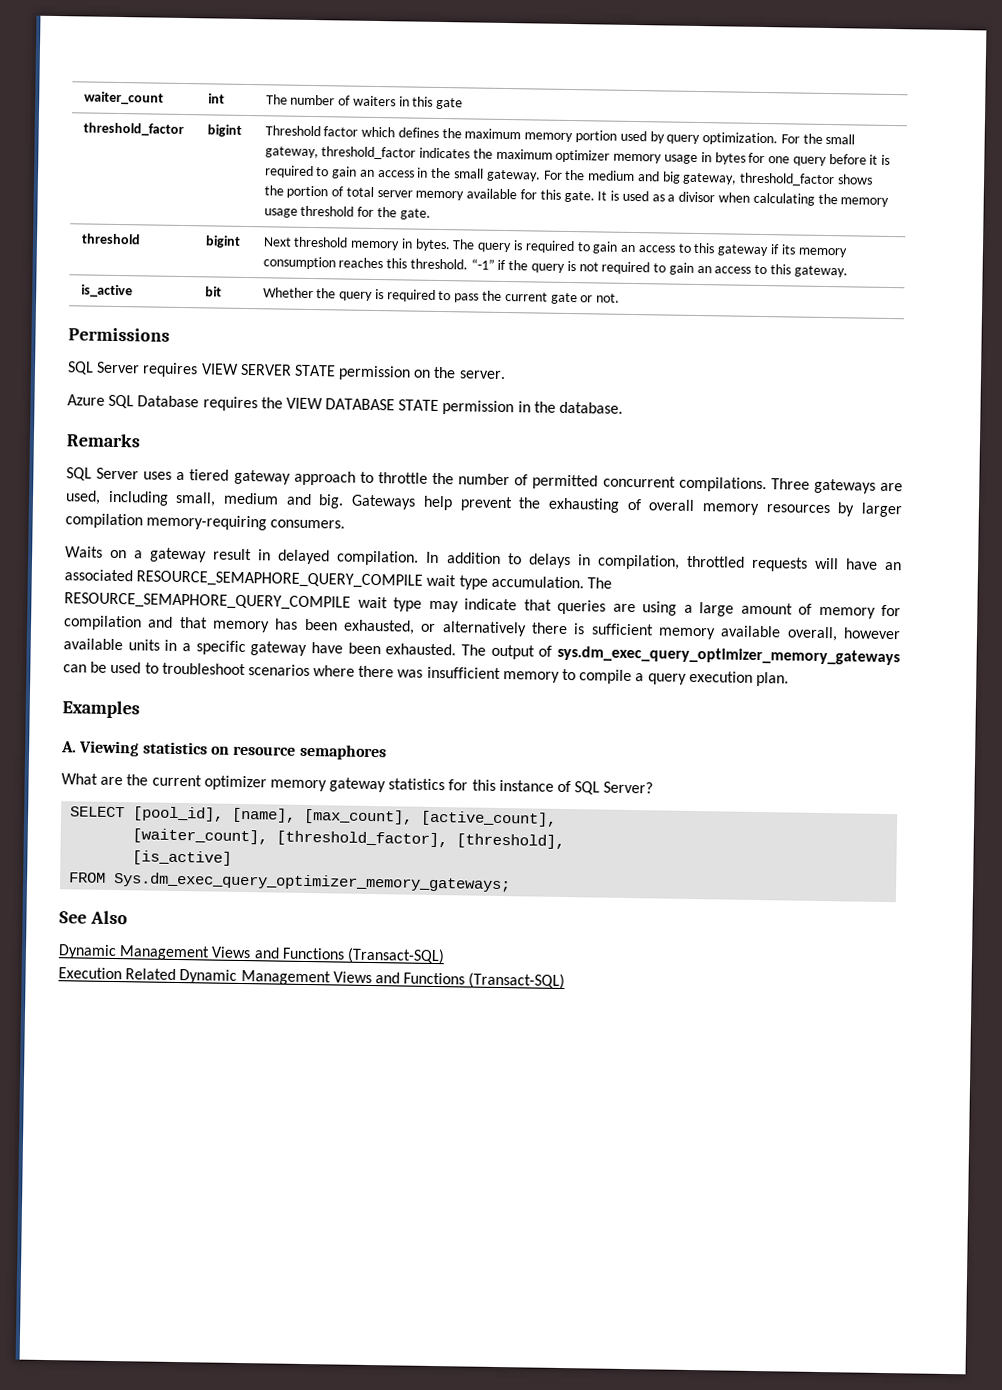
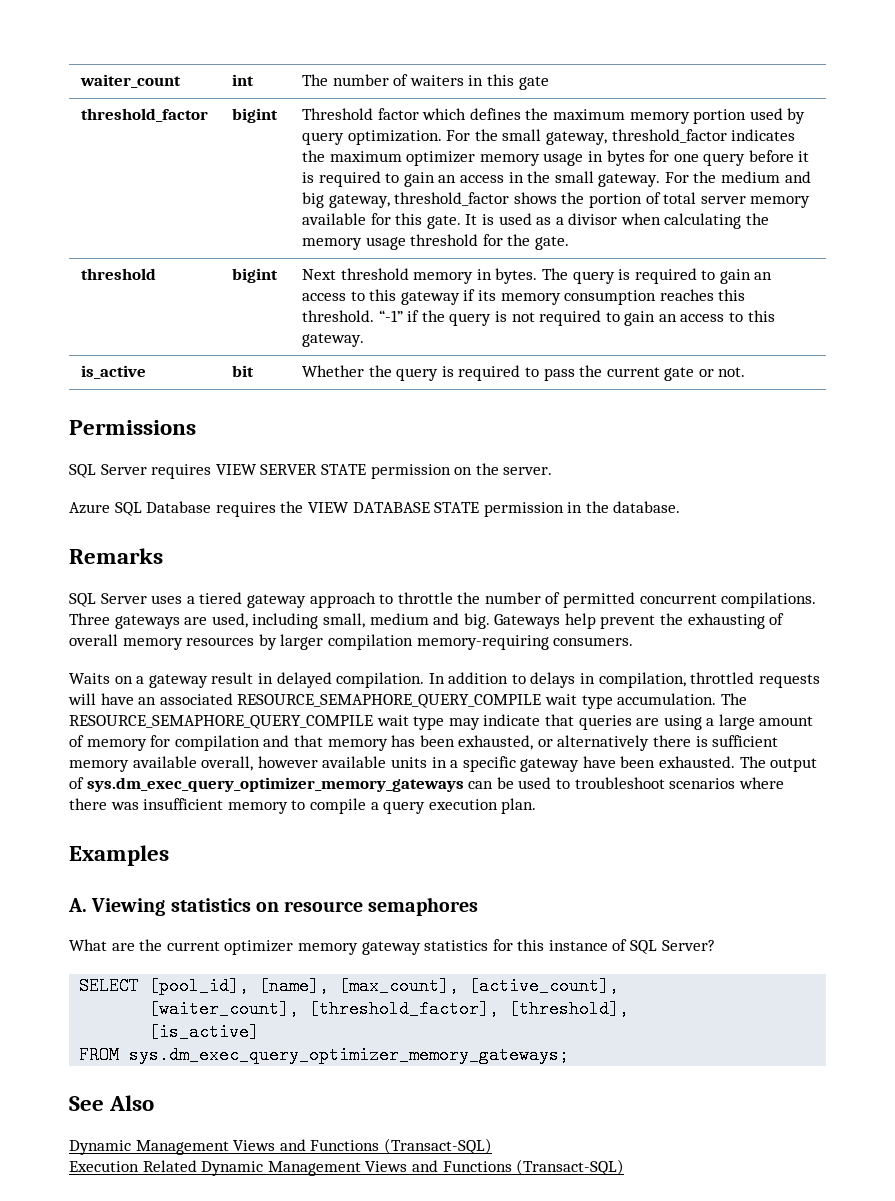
[113,872,512,893] Sys.dm_exec_query_optimizer_memory_gateways; -> [129,1046,570,1064] sys.dm_exec_query_optimizer_memory_gateways;

